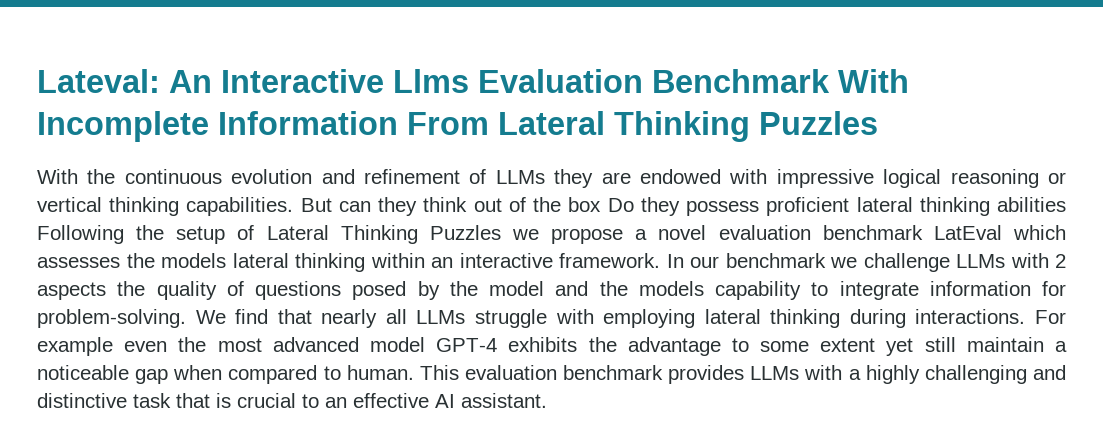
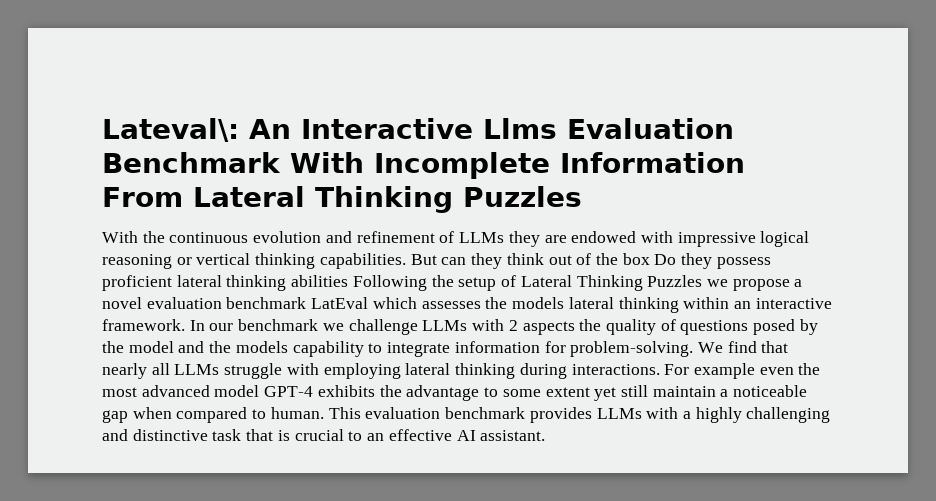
[37,69,160,93] Lateval: -> [102,118,239,142] Lateval\:

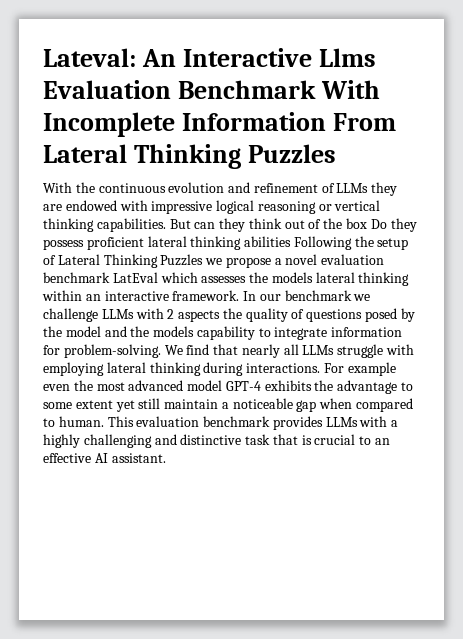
[102,118,239,142] Lateval\: -> [43,48,136,67] Lateval:

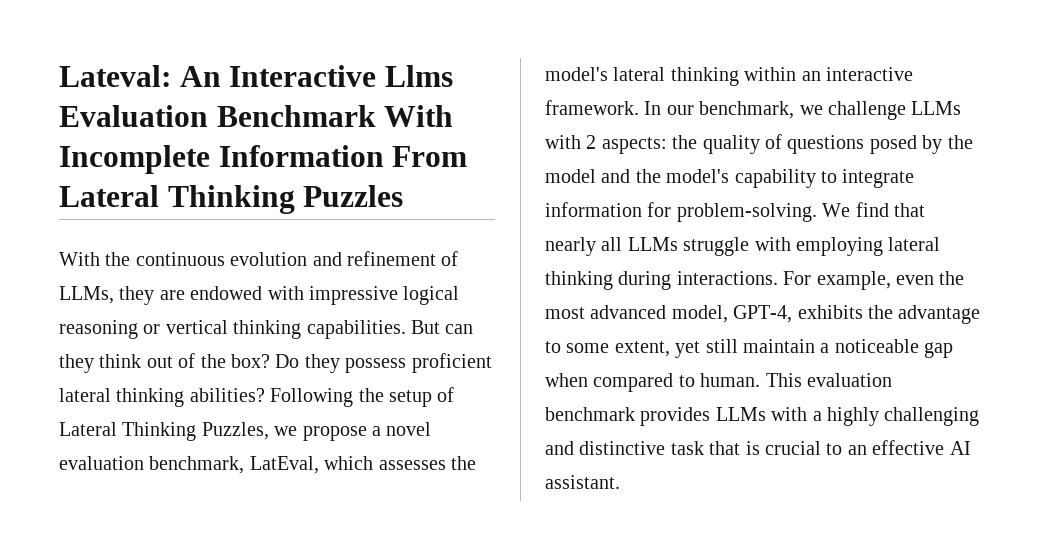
[336,183,369,193] LLMs -> [59,286,114,304] LLMs,
[346,218,368,229] box -> [231,354,270,368] box?
[244,236,292,247] abilities -> [189,388,265,402] abilities?
[160,254,204,266] Puzzles -> [201,422,269,440] Puzzles,
[43,272,158,283] benchmark LatEval -> [149,456,319,474] benchmark, LatEval,
[271,272,313,283] models -> [545,67,608,81] model's
[284,290,352,301] benchmark -> [699,101,795,119] benchmark,
[178,310,221,322] aspects -> [601,137,667,154] aspects:
[153,326,195,337] models -> [666,169,730,183] model's
[347,362,396,376] example -> [816,271,891,290] example,
[187,380,261,391] model GPT-4 -> [671,305,793,323] model, GPT-4,
[75,400,113,409] extent -> [614,341,670,357] extent,

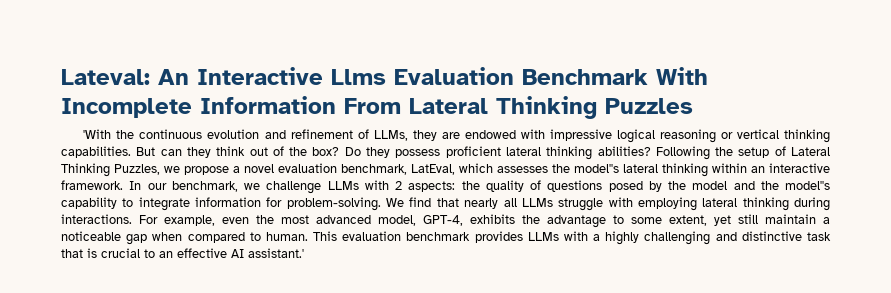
[59,252,100,266] With -> [83,129,112,139] 'With
[545,67,608,81] model's -> [574,164,619,173] model''s
[666,169,730,183] model's -> [785,181,830,190] model''s
[545,475,620,489] assistant. -> [248,248,304,258] assistant.'

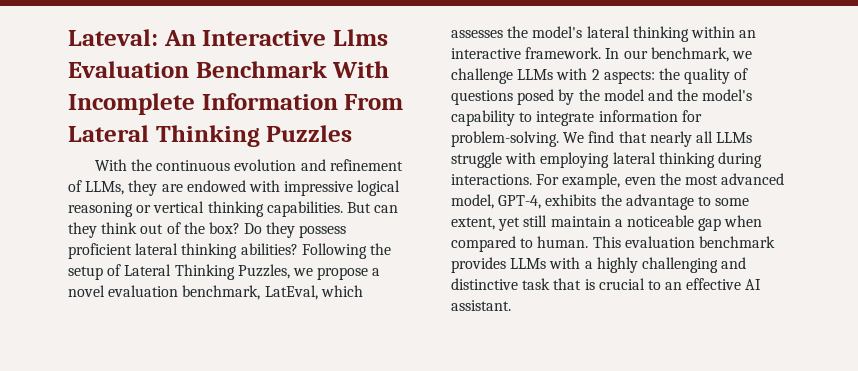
[83,129,112,139] 'With -> [94,159,127,171] With
[574,164,619,173] model''s -> [532,26,583,38] model's
[785,181,830,190] model''s -> [702,89,753,101] model's
[248,248,304,258] assistant.' -> [451,300,511,311] assistant.

